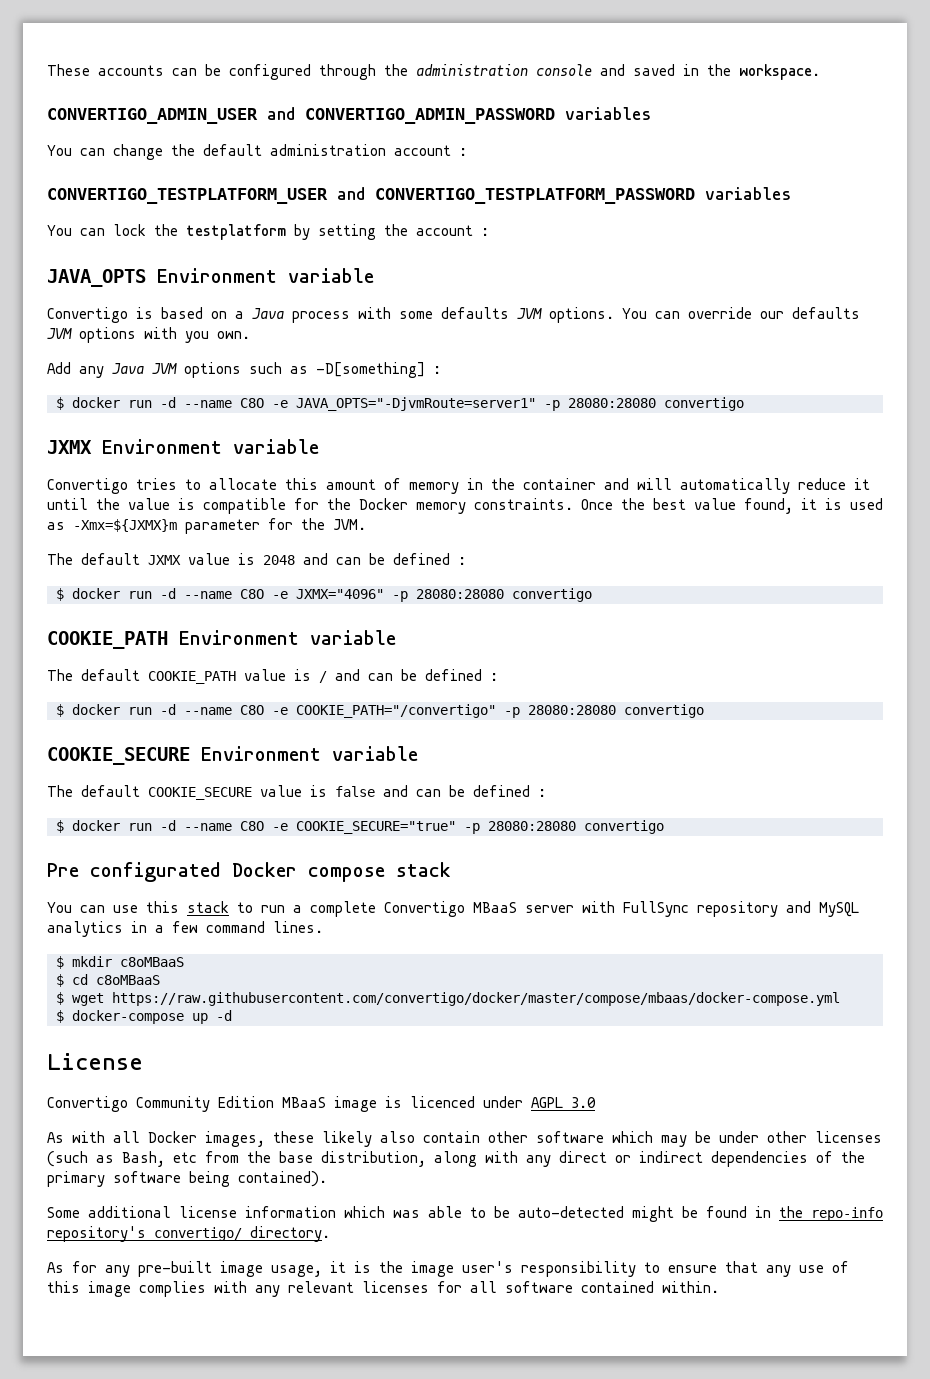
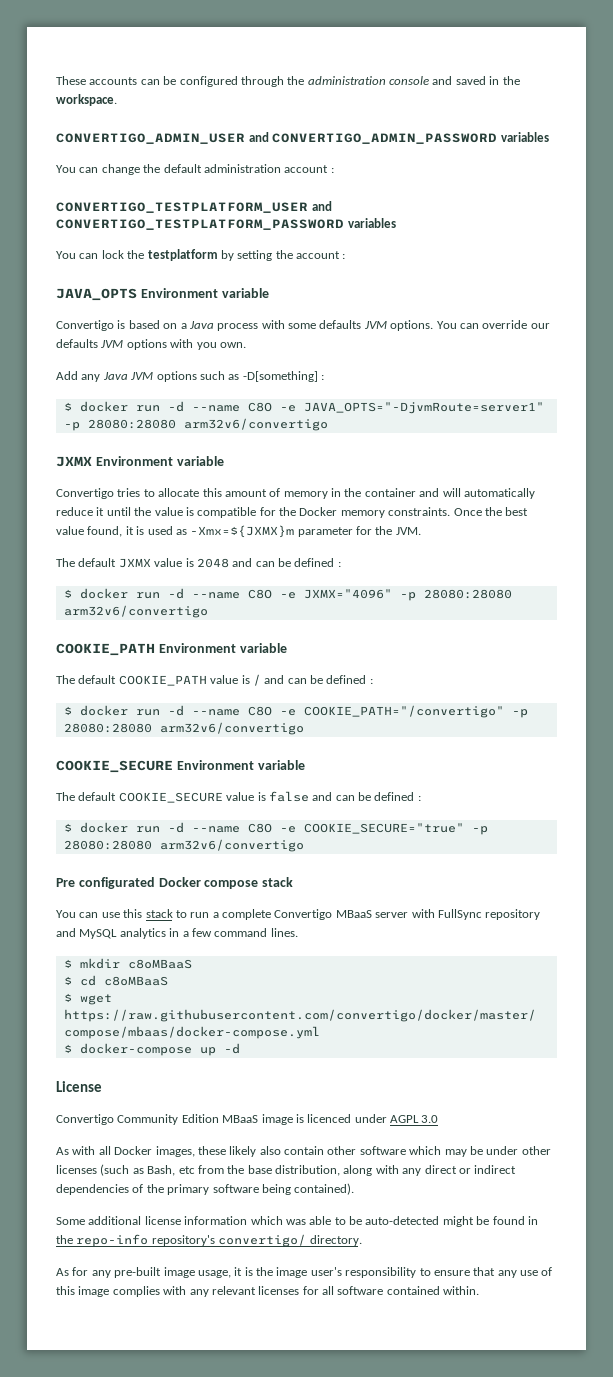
[664,397,744,411] convertigo -> [183,418,328,431] arm32v6/convertigo
[512,588,592,602] convertigo -> [63,605,208,618] arm32v6/convertigo
[624,704,704,718] convertigo -> [159,722,304,735] arm32v6/convertigo
[584,820,664,834] convertigo -> [159,839,304,852] arm32v6/convertigo

